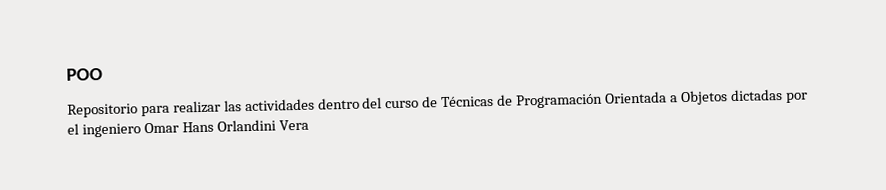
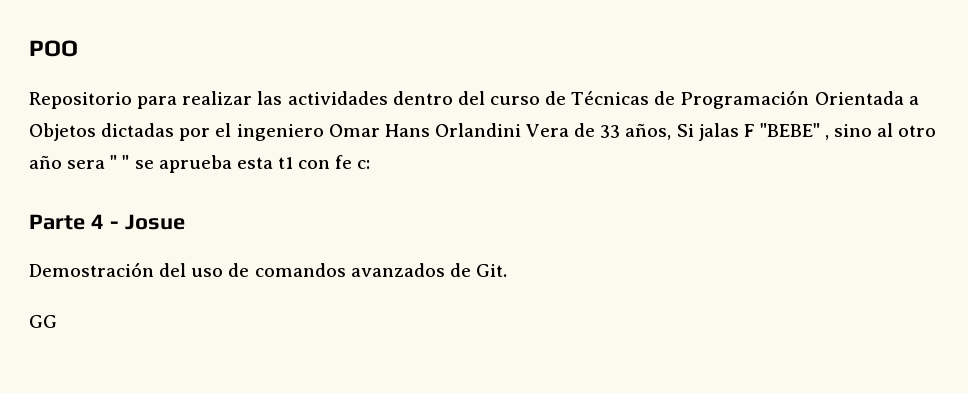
(309, 125) none -> [574,123,937,141] [29,155,371,173] [29,214,185,230] [29,262,507,277] [29,315,57,328] de 33 años, Si jalas F "BEBE" , sino al otro año sera " " se aprueba esta t1 con fe c: // Parte 4 - Josue // Demostración del uso de comandos avanzados de Git. // GG

